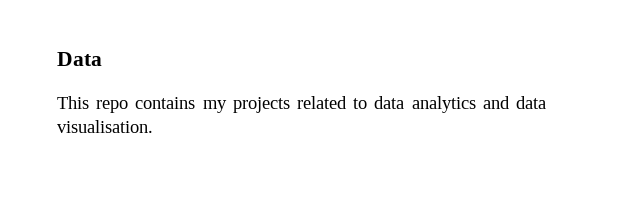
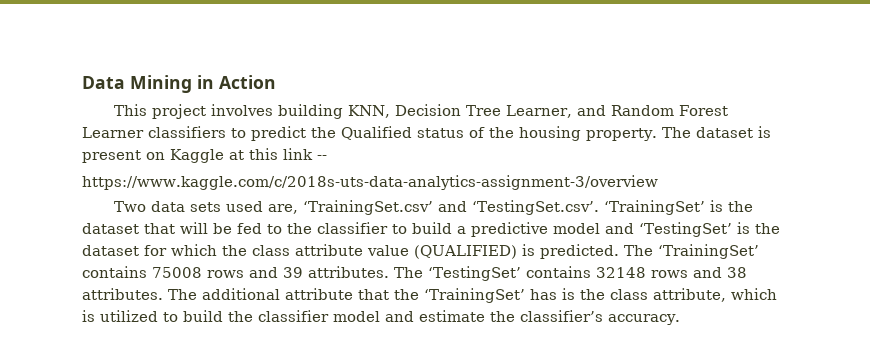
[57,96,546,113] [57,120,153,133] // This repo contains my projects related to data analytics and data visualisation. -> [130,75,276,93] [113,104,728,119] [82,126,771,141] [82,148,327,163] [82,175,658,190] [113,200,753,215] [82,222,780,237] [82,244,759,259] [82,266,747,281] [82,288,777,303] [82,310,680,325] Mining in Action // This project involves building KNN, Decision Tree Learner, and Random Forest Learner classifiers to predict the Qualified status of the housing property. The dataset is present on Kaggle at this link -- // https://www.kaggle.com/c/2018s-uts-data-analytics-assignment-3/overview // Two data sets used are, ‘TrainingSet.csv’ and ‘TestingSet.csv’. ‘TrainingSet’ is the dataset that will be fed to the classifier to build a predictive model and ‘TestingSet’ is the dataset for which the class attribute value (QUALIFIED) is predicted. The ‘TrainingSet’ contains 75008 rows and 39 attributes. The ‘TestingSet’ contains 32148 rows and 38 attributes. The additional attribute that the ‘TrainingSet’ has is the class attribute, which is utilized to build the classifier model and estimate the classifier’s accuracy.

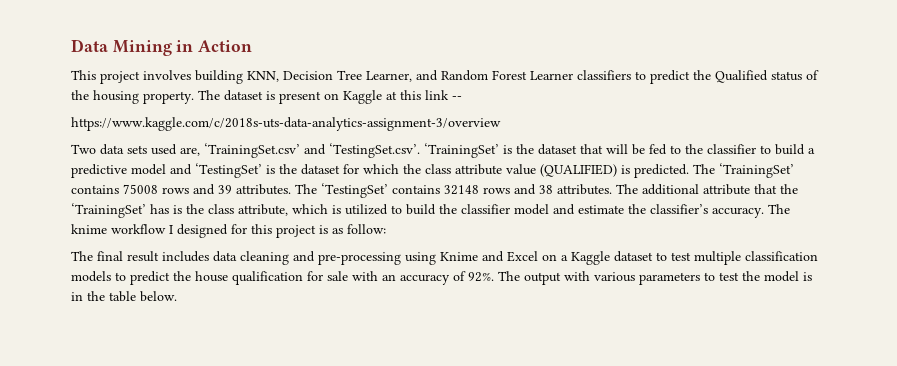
(680, 319) none -> [768,204,790,214] [71,224,386,238] [71,251,818,265] [71,271,812,285] [71,291,177,302] The knime workflow I designed for this project is as follow: // The final result includes data cleaning and pre-processing using Knime and Excel on a Kaggle dataset to test multiple classification models to predict the house qualification for sale with an accuracy of 92%. The output with various parameters to test the model is in the table below.

